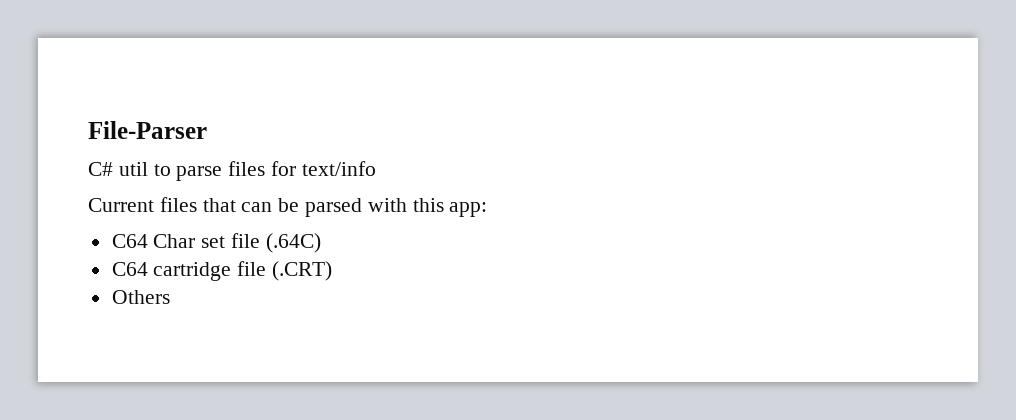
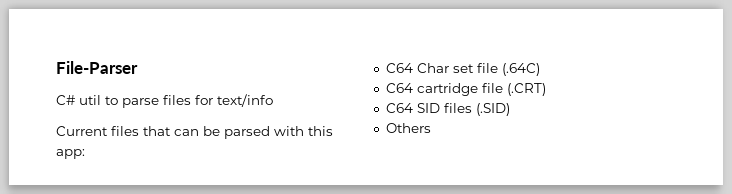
(333, 271) none -> [385,103,510,116] // C64 SID files (.SID)

